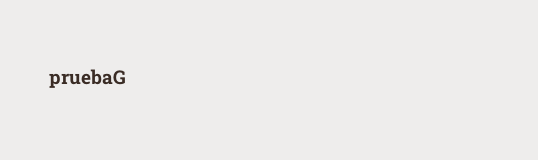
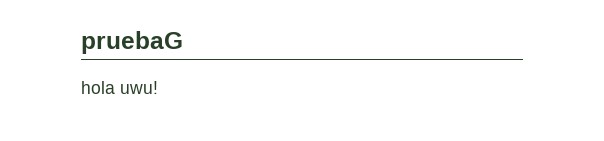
(126, 78) none -> [81,81,158,94] // hola uwu!

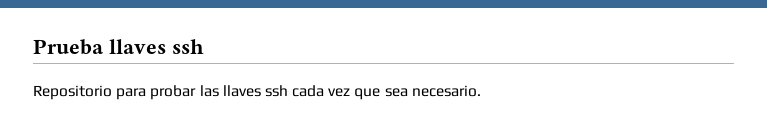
[81,31,183,54] [81,81,158,94] pruebaG // hola uwu! -> [33,39,204,55] [33,85,481,100] Prueba llaves ssh // Repositorio para probar las llaves ssh cada vez que sea necesario.

